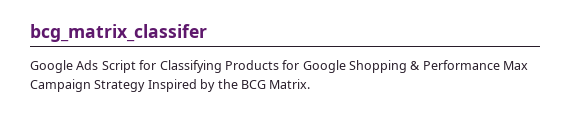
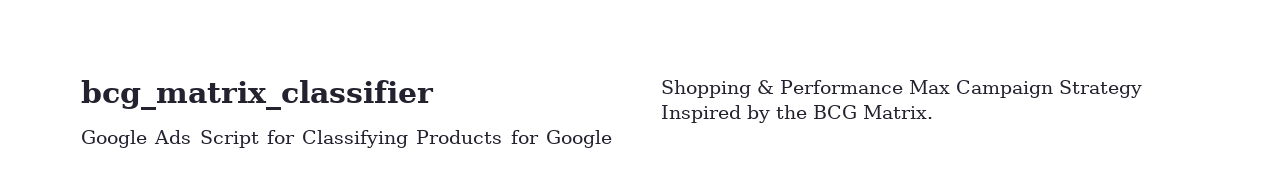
[30,24,207,42] bcg_matrix_classifer -> [81,80,434,110] bcg_matrix_classifier

